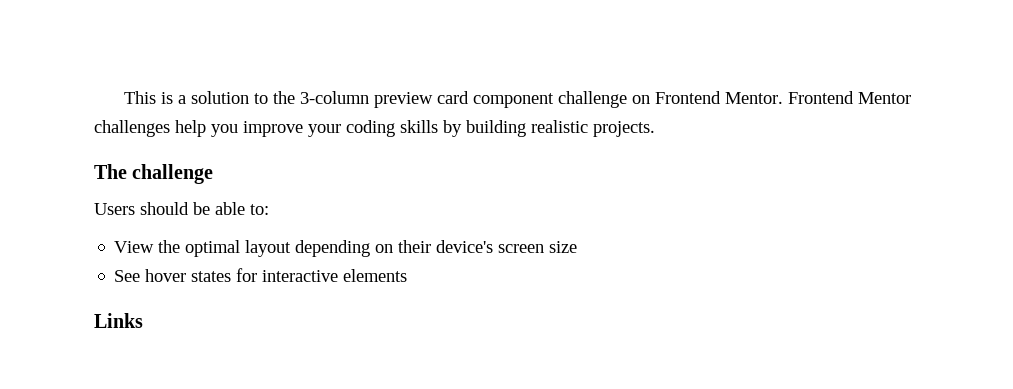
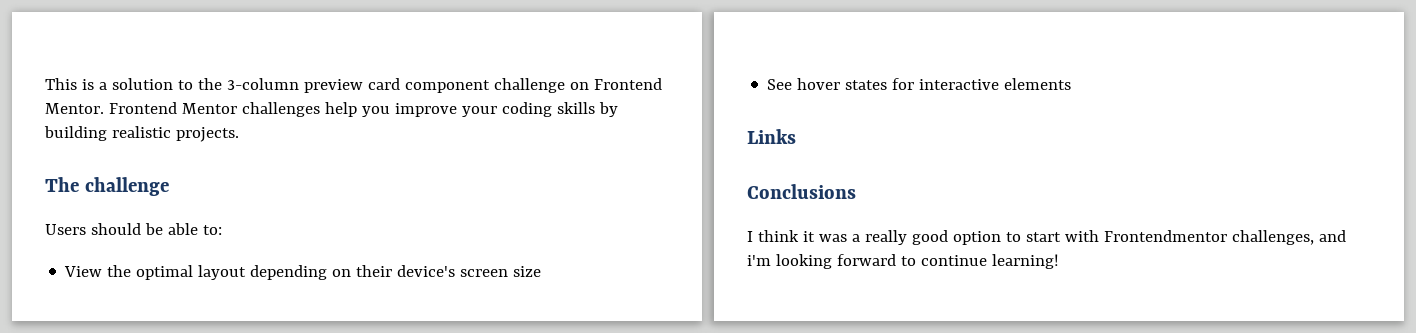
(143, 320) none -> [747,184,856,199] [747,230,1346,245] [747,254,1059,269] // Conclusions // I think it was a really good option to start with Frontendmentor challenges, and i'm looking forward to continue learning!

